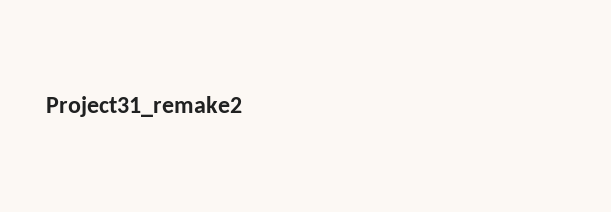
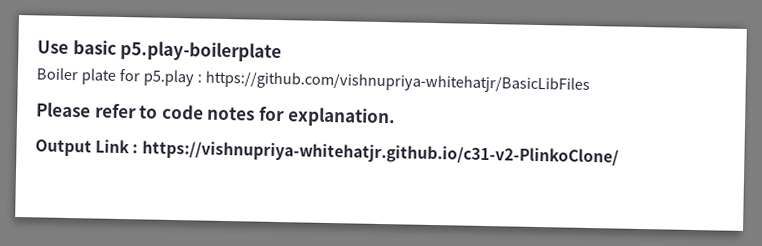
[46,96,242,117] Project31_remake2 -> [37,40,283,63] [36,67,590,94] [36,102,396,128] [35,139,619,167] Use basic p5.play-boilerplate // Boiler plate for p5.play : https://github.com/vishnupriya-whitehatjr/BasicLibFiles // Please refer to code notes for explanation. // Output Link : https://vishnupriya-whitehatjr.github.io/c31-v2-PlinkoClone/

